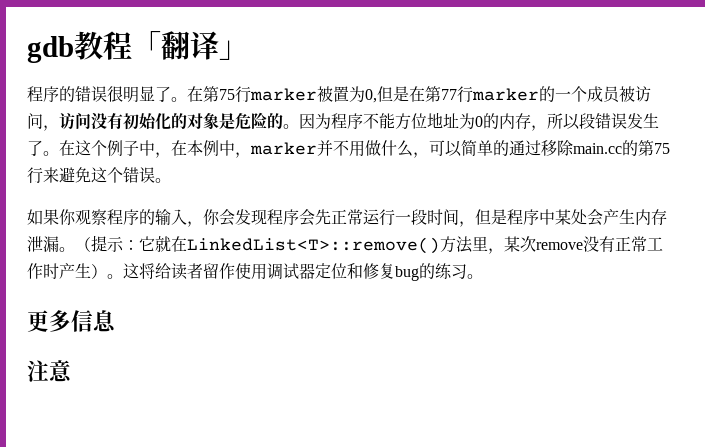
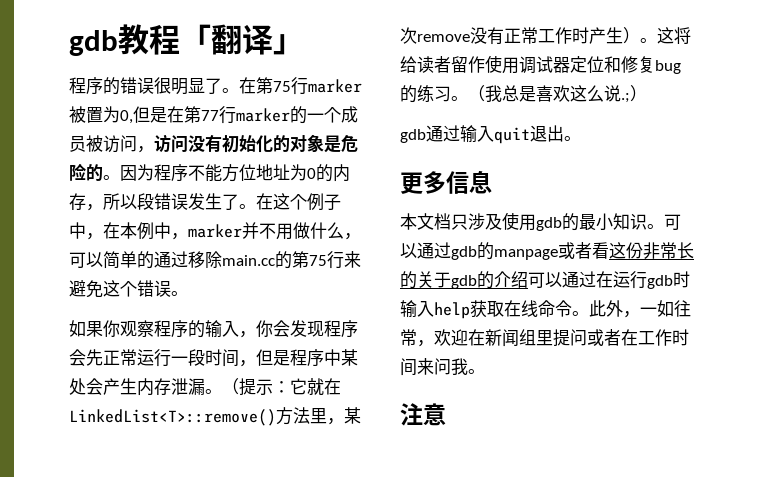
[27,310,116,332] // 更多信息 -> [468,85,647,103] [400,125,581,144] [400,170,492,194] [400,212,681,231] [400,242,694,260] [400,271,690,289] [400,300,691,319] [400,329,689,347] [400,358,485,376] （我总是喜欢这么说.;） // gdb通过输入quit退出。 // 更多信息 // 本文档只涉及使用gdb的最小知识。可以通过gdb的manpage或者看这份非常长的关于gdb的介绍可以通过在运行gdb时输入help获取在线命令。此外，一如往常，欢迎在新闻组里提问或者在工作时间来问我。

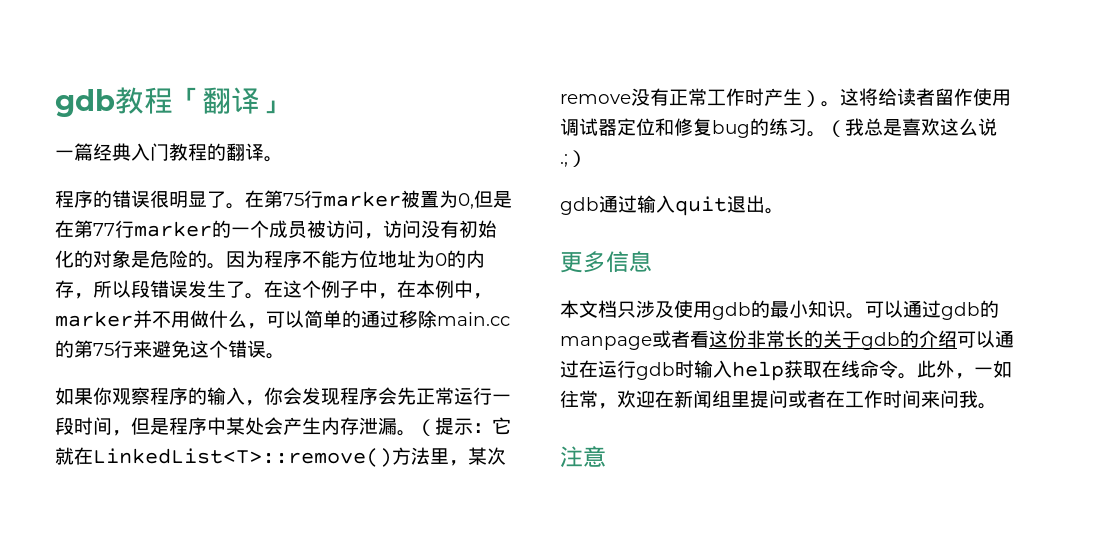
(304, 44) none -> [55,143,283,162] // 一篇经典入门教程的翻译。

